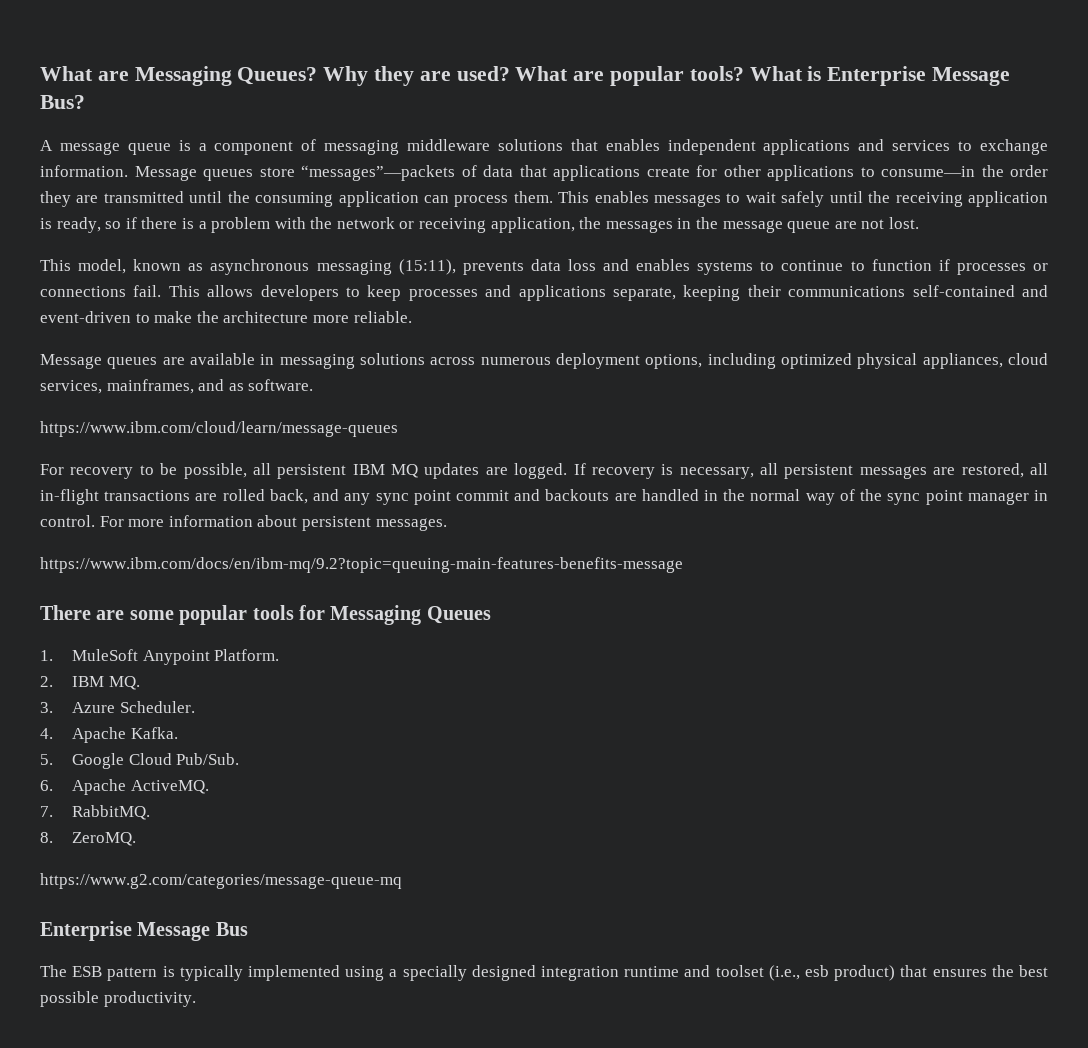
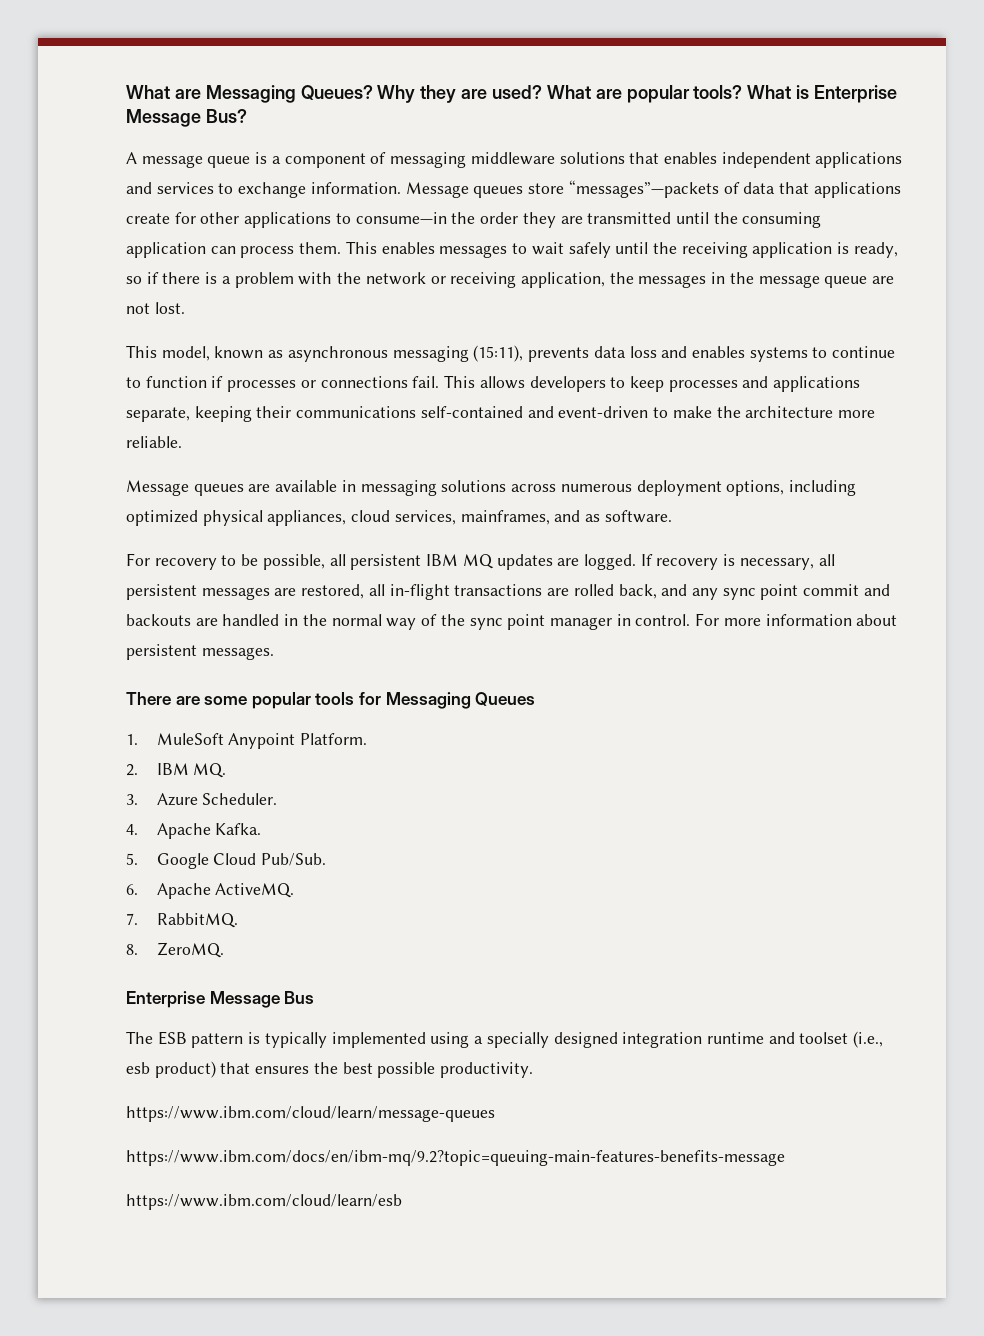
[40,421,398,437] // https://www.ibm.com/cloud/learn/message-queues -> (672, 516) none
[40,557,683,573] // https://www.ibm.com/docs/en/ibm-mq/9.2?topic=queuing-main-features-benefits-message -> (274, 653) none
[40,873,402,889] // https://www.g2.com/categories/message-queue-mq -> (224, 950) none
(196, 999) none -> [126,1106,495,1122] [126,1150,785,1166] [126,1194,402,1210] // https://www.ibm.com/cloud/learn/message-queues // https://www.ibm.com/docs/en/ibm-mq/9.2?topic=queuing-main-features-benefits-message // https://www.ibm.com/cloud/learn/esb

